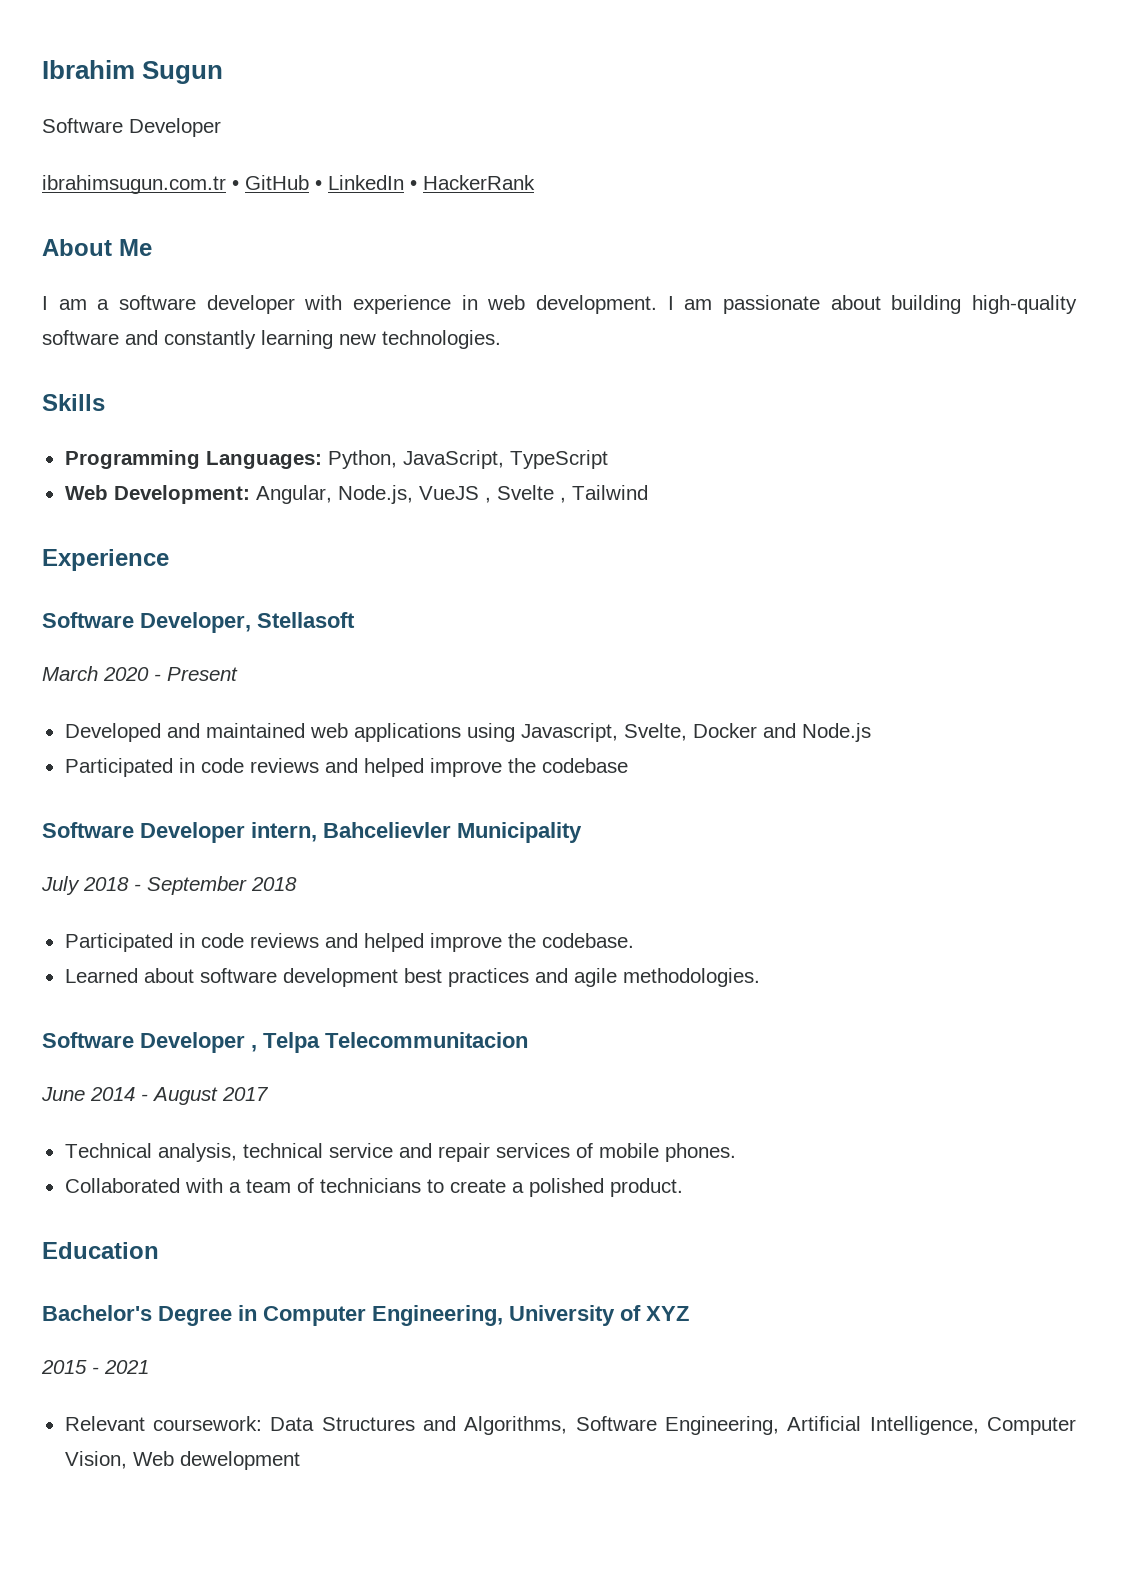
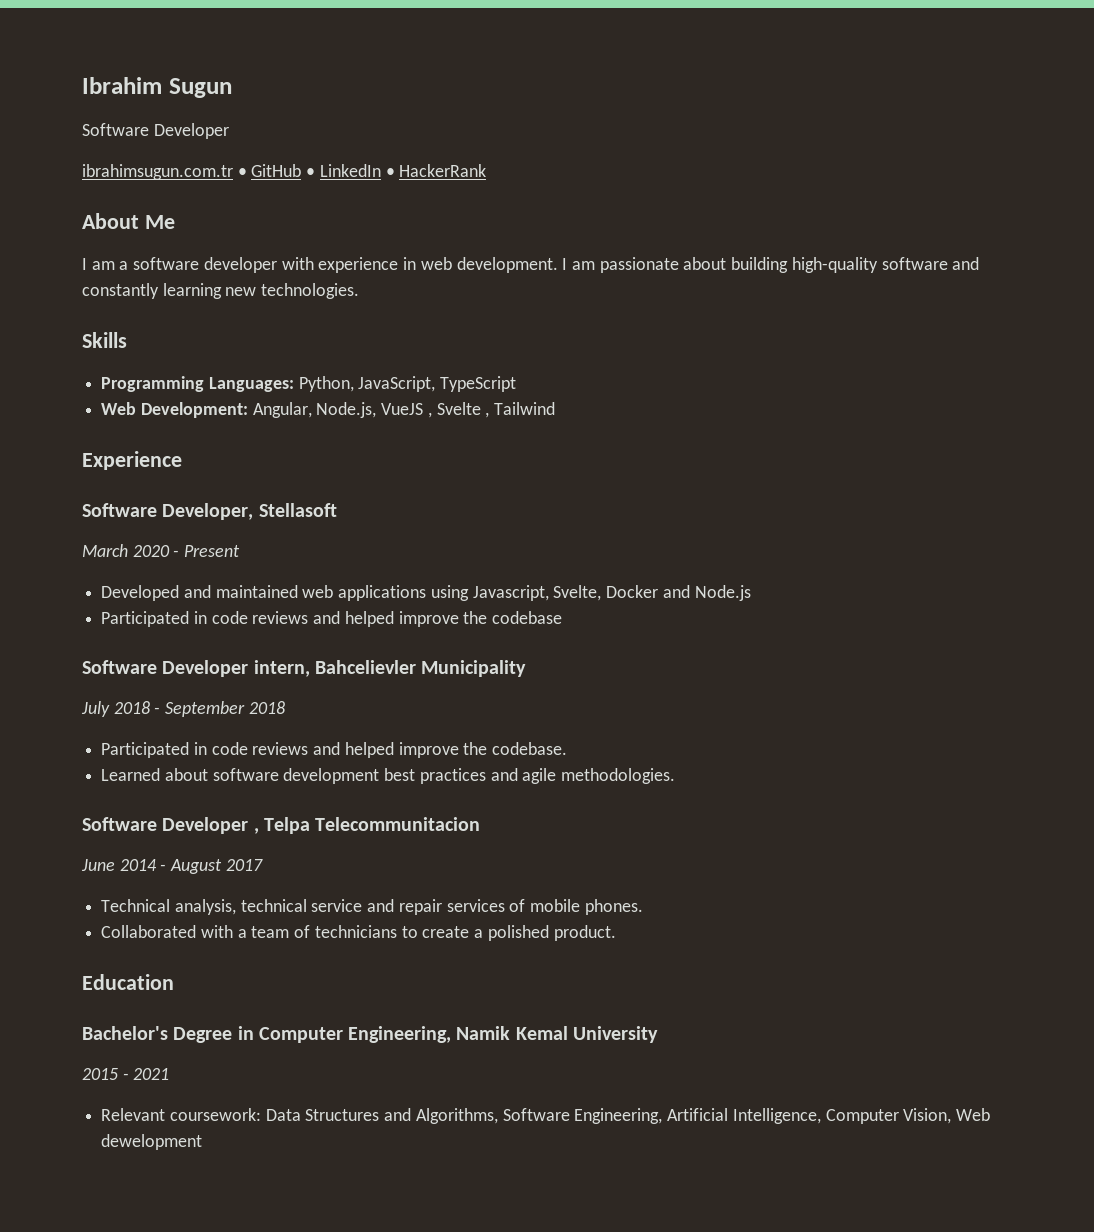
(503, 1315) none -> [456,1026,568,1040] Namik Kemal
[620,1305,689,1321] of XYZ -> (658, 1034) none

